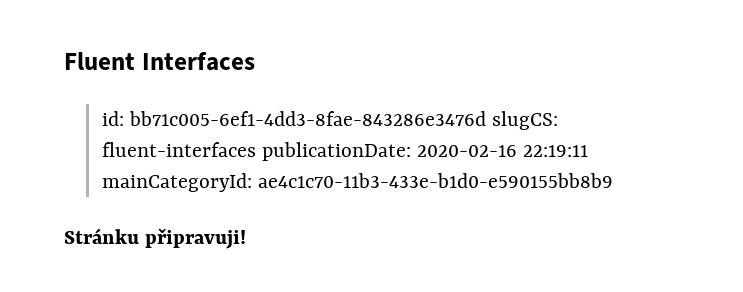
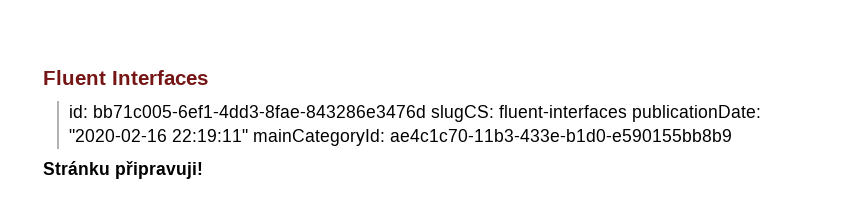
[417,145,589,157] 2020-02-16 22:19:11 -> [69,129,249,142] "2020-02-16 22:19:11"

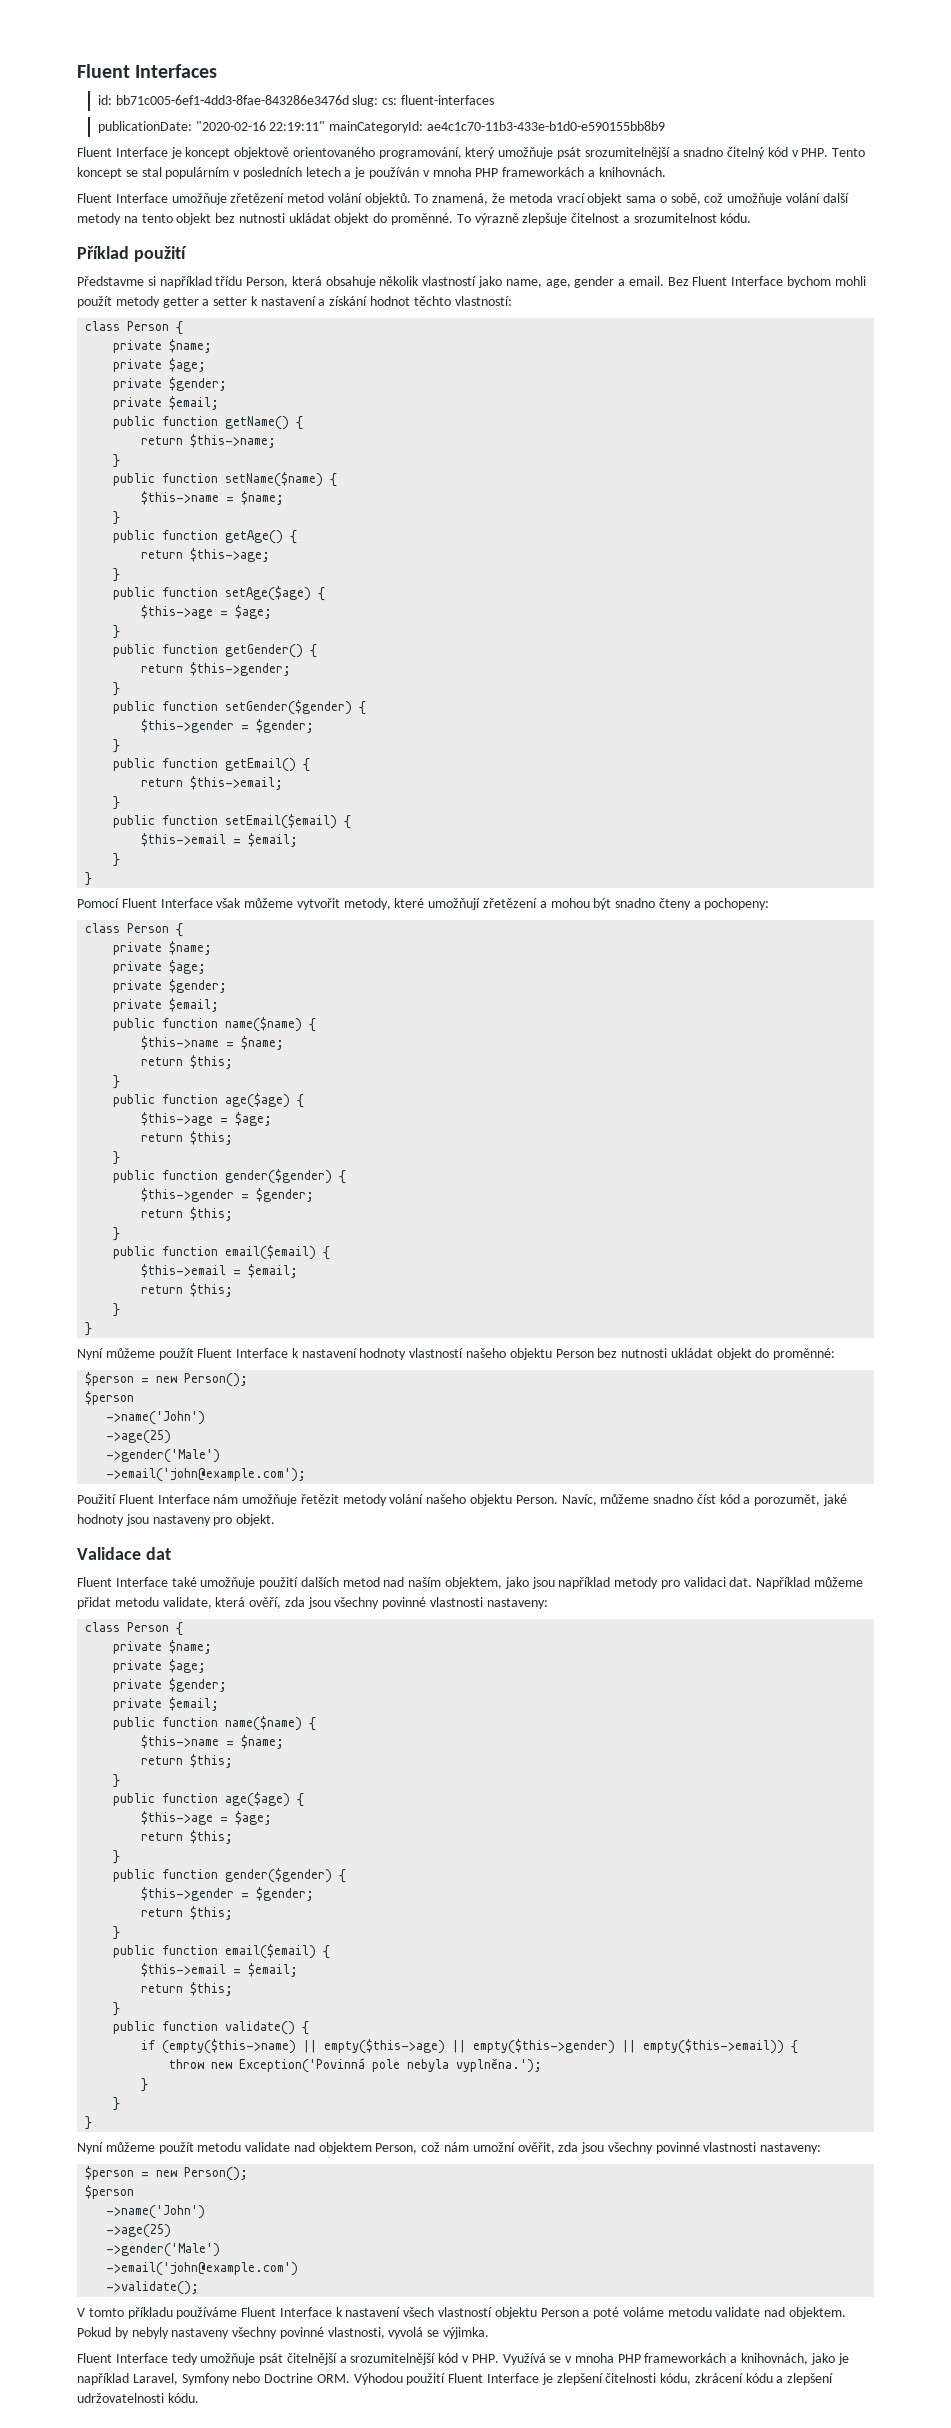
[431,105,495,122] slugCS: -> [352,95,398,107] slug: cs:
(628, 111) none -> (494, 100) //
[43,161,203,179] Stránku připravuji! -> [77,147,866,159] [77,167,666,179] [77,193,849,205] [77,213,752,225] [77,246,187,262] [77,276,866,288] [77,296,512,308] [85,321,184,335] [113,339,213,353] [113,358,207,372] [113,377,228,391] [113,396,220,410] [113,416,304,430] [141,434,277,448] [113,454,121,468] [113,472,338,487] [141,491,285,505] [113,511,121,525] [113,530,298,544] [141,548,271,562] [113,568,121,582] [113,586,326,601] [141,605,273,619] [113,625,121,639] [113,644,318,658] [141,662,292,676] [113,682,121,696] [113,700,367,715] [141,719,315,733] [113,739,121,753] [113,758,311,772] [141,776,284,790] [113,796,121,810] [113,814,352,829] [141,833,299,847] [113,853,121,867] [85,872,93,886] [77,898,770,910] [85,923,184,937] [113,941,213,955] [113,960,207,974] [113,979,228,993] [113,998,220,1012] [113,1017,317,1032] [141,1036,285,1050] [141,1055,234,1069] [113,1075,121,1089] [113,1093,305,1108] [141,1112,273,1126] [141,1131,234,1145] [113,1151,121,1165] [113,1169,347,1184] [141,1188,315,1202] [141,1207,234,1221] [113,1227,121,1241] [113,1245,331,1260] [141,1264,299,1278] [141,1283,234,1297] [113,1303,121,1317] [85,1322,93,1336] [77,1348,836,1360] [85,1372,249,1387] [85,1391,135,1405] [106,1411,206,1425] [106,1430,172,1444] [106,1449,221,1463] [106,1468,307,1482] [77,1494,848,1506] [77,1514,276,1526] [77,1547,171,1560] [77,1577,864,1589] [77,1597,548,1609] [85,1622,184,1636] [113,1640,213,1654] [113,1659,207,1673] [113,1678,228,1692] [113,1697,220,1711] [113,1716,317,1731] [141,1735,285,1749] [141,1754,234,1768] [113,1774,121,1788] [113,1792,305,1807] [141,1811,273,1825] [141,1830,234,1844] [113,1850,121,1864] [113,1868,347,1883] [141,1887,315,1901] [141,1906,234,1920] [113,1926,121,1940] [113,1944,331,1959] [141,1963,299,1977] [141,1982,234,1996] [113,2002,121,2016] [113,2021,310,2035] [141,2039,799,2054] [169,2058,543,2073] [141,2078,149,2092] [113,2097,121,2111] [85,2116,93,2130] [77,2142,822,2154] [85,2166,249,2181] [85,2185,135,2199] [106,2205,206,2219] [106,2224,172,2238] [106,2243,221,2257] [106,2262,299,2276] [106,2281,200,2295] [77,2307,847,2319] [77,2327,490,2339] [77,2353,849,2365] [77,2373,834,2385] [77,2393,199,2403] Fluent Interface je koncept objektově orientovaného programování, který umožňuje psát srozumitelnější a snadno čitelný kód v PHP. Tento koncept se stal populárním v posledních letech a je používán v mnoha PHP frameworkách a knihovnách. // Fluent Interface umožňuje zřetězení metod volání objektů. To znamená, že metoda vrací objekt sama o sobě, což umožňuje volání další metody na tento objekt bez nutnosti ukládat objekt do proměnné. To výrazně zlepšuje čitelnost a srozumitelnost kódu. // Příklad použití // Představme si například třídu Person, která obsahuje několik vlastností jako name, age, gender a email. Bez Fluent Interface bychom mohli použít metody getter a setter k nastavení a získání hodnot těchto vlastností: // class Person { // private $name; // private $age; // private $gender; // private $email; // public function getName() { // return $this->name; // } // public function setName($name) { // $this->name = $name; // } // public function getAge() { // return $this->age; // } // public function setAge($age) { // $this->age = $age; // } // public function getGender() { // return $this->gender; // } // public function setGender($gender) { // $this->gender = $gender; // } // public function getEmail() { // return $this->email; // } // public function setEmail($email) { // $this->email = $email; // } // } // Pomocí Fluent Interface však můžeme vytvořit metody, které umožňují zřetězení a mohou být snadno čteny a pochopeny: // class Person { // private $name; // private $age; // private $gender; // private $email; // public function name($name) { // $this->name = $name; // return $this; // } // public function age($age) { // $this->age = $age; // return $this; // } // public function gender($gender) { // $this->gender = $gender; // return $this; // } // public function email($email) { // $this->email = $email; // return $this; // } // } // Nyní můžeme použít Fluent Interface k nastavení hodnoty vlastností našeho objektu Person bez nutnosti ukládat objekt do proměnné: // $person = new Person(); // $person // ->name('John') // ->age(25) // ->gender('Male') // ->email('john@example.com'); // Použití Fluent Interface nám umožňuje řetězit metody volání našeho objektu Person. Navíc, můžeme snadno číst kód a porozumět, jaké hodnoty jsou nastaveny pro objekt. // Validace dat // Fluent Interface také umožňuje použití dalších metod nad naším objektem, jako jsou například metody pro validaci dat. Například můžeme přidat metodu validate, která ověří, zda jsou všechny povinné vlastnosti nastaveny: // class Person { // private $name; // private $age; // private $gender; // private $email; // public function name($name) { // $this->name = $name; // return $this; // } // public function age($age) { // $this->age = $age; // return $this; // } // public function gender($gender) { // $this->gender = $gender; // return $this; // } // public function email($email) { // $this->email = $email; // return $this; // } // public function validate() { // if (empty($this->name) || empty($this->age) || empty($this->gender) || empty($this->email)) { // throw new Exception('Povinná pole nebyla vyplněna.'); // } // } // } // Nyní můžeme použít metodu validate nad objektem Person, což nám umožní ověřit, zda jsou všechny povinné vlastnosti nastaveny: // $person = new Person(); // $person // ->name('John') // ->age(25) // ->gender('Male') // ->email('john@example.com') // ->validate(); // V tomto příkladu používáme Fluent Interface k nastavení všech vlastností objektu Person a poté voláme metodu validate nad objektem. Pokud by nebyly nastaveny všechny povinné vlastnosti, vyvolá se výjimka. // Fluent Interface tedy umožňuje psát čitelnější a srozumitelnější kód v PHP. Využívá se v mnoha PHP frameworkách a knihovnách, jako je například Laravel, Symfony nebo Doctrine ORM. Výhodou použití Fluent Interface je zlepšení čitelnosti kódu, zkrácení kódu a zlepšení udržovatelnosti kódu.

